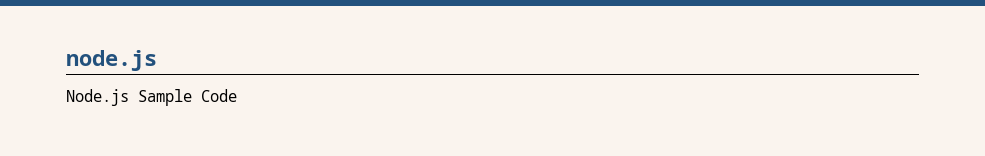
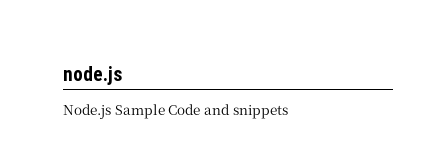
(237, 95) none -> [203,104,288,119] and snippets

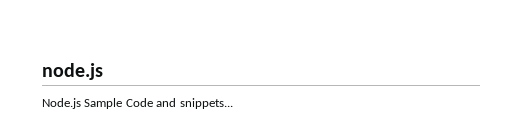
[232,105,288,119] snippets -> [179,98,233,109] snippets...

